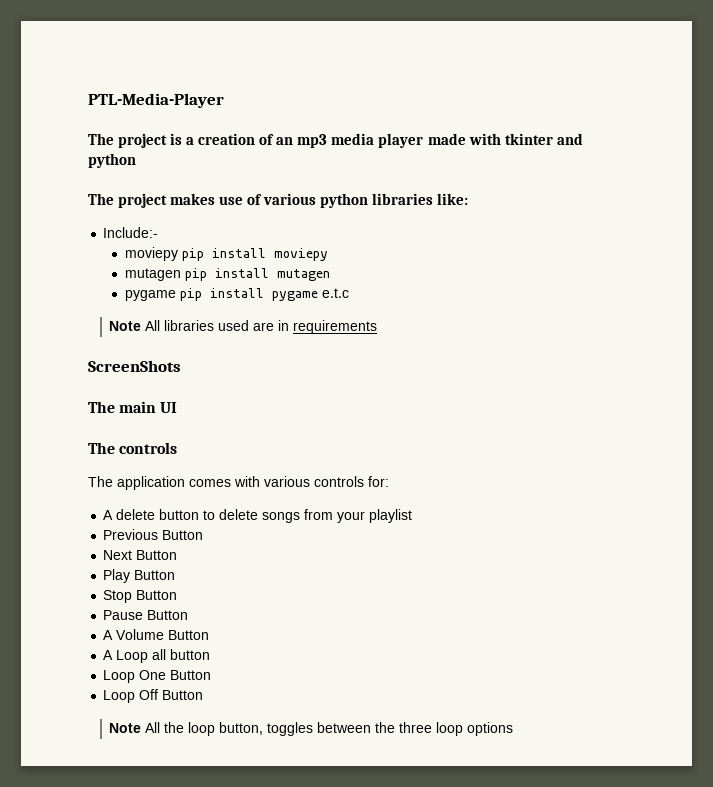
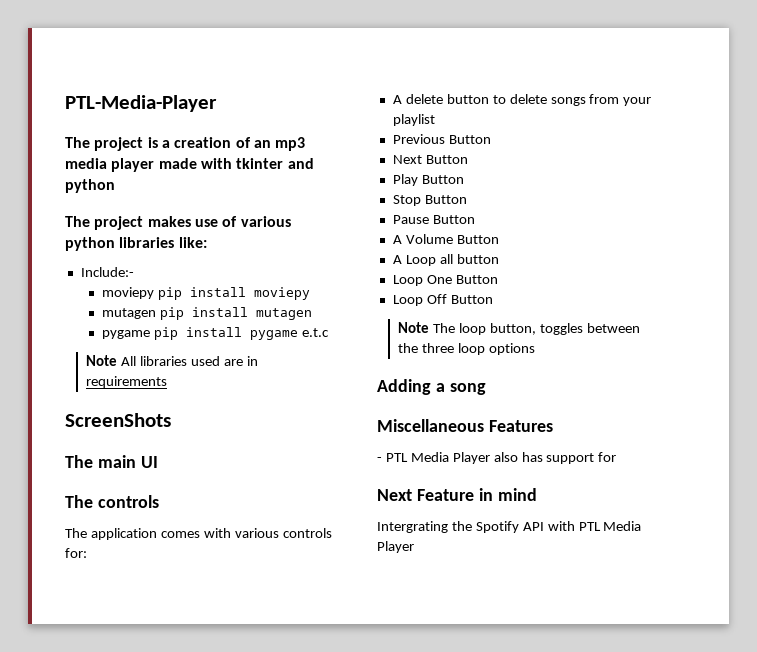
[145,722,185,733] All the -> [433,323,456,333] The
(514, 729) none -> [377,379,486,395] [377,419,553,432] [377,452,617,464] [377,488,537,501] [377,521,642,533] [377,541,414,553] // Adding a song // Miscellaneous Features // - PTL Media Player also has support for // Next Feature in mind // Intergrating the Spotify API with PTL Media Player

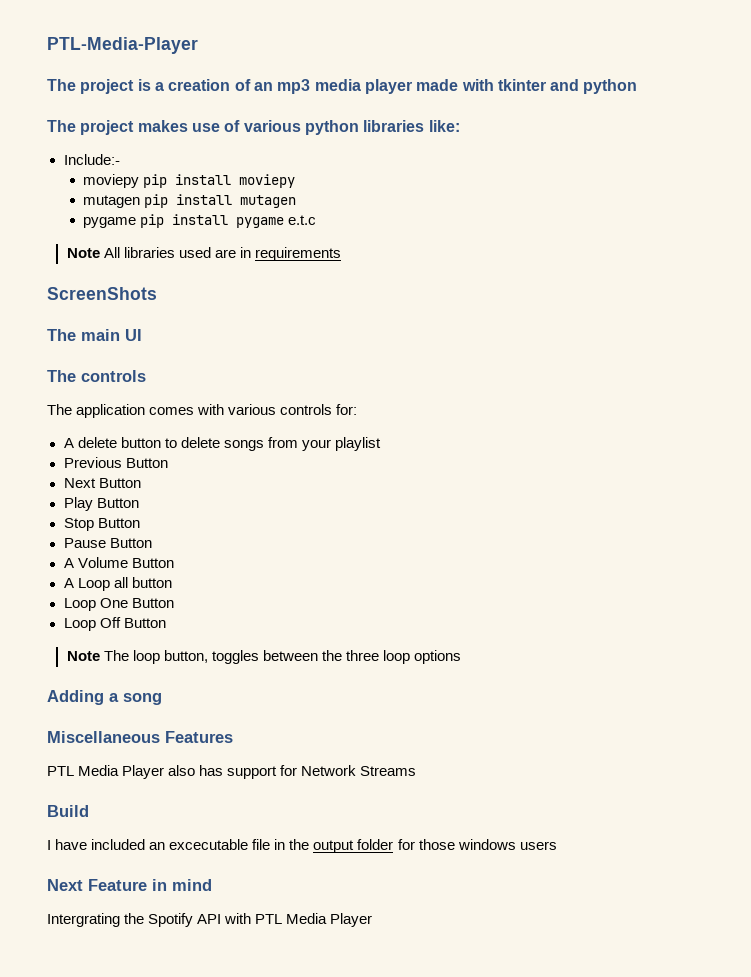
[377,457,382,462] - -> (233, 737) none
(617, 457) none -> [301,765,417,776] [47,805,89,817] [47,839,557,853] Network Streams // Build // I have included an excecutable file in the output folder for those windows users

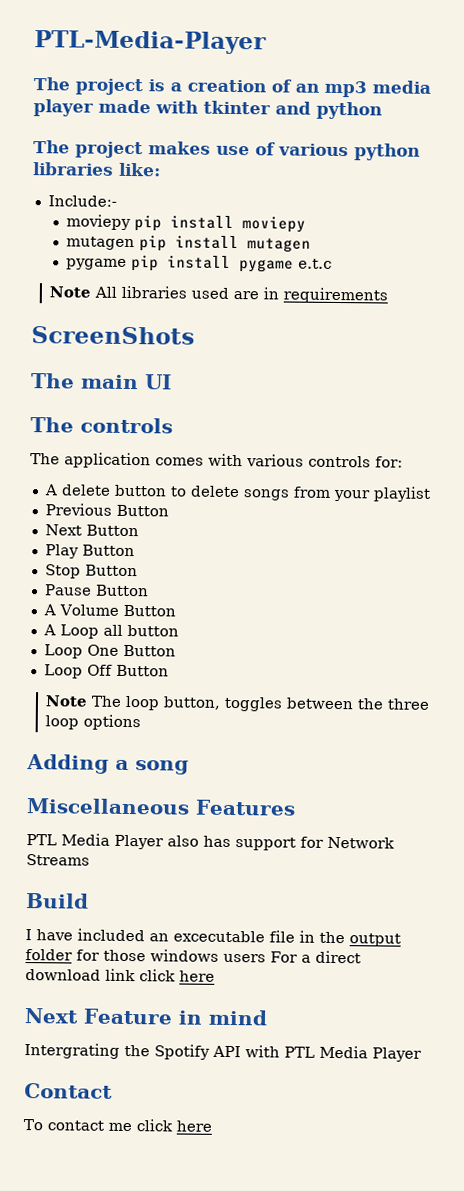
(557, 845) none -> [270,950,361,964] [25,968,215,982] For a direct download link click here
(373, 920) none -> [24,1083,113,1099] [23,1119,212,1132] // Contact // To contact me click here

